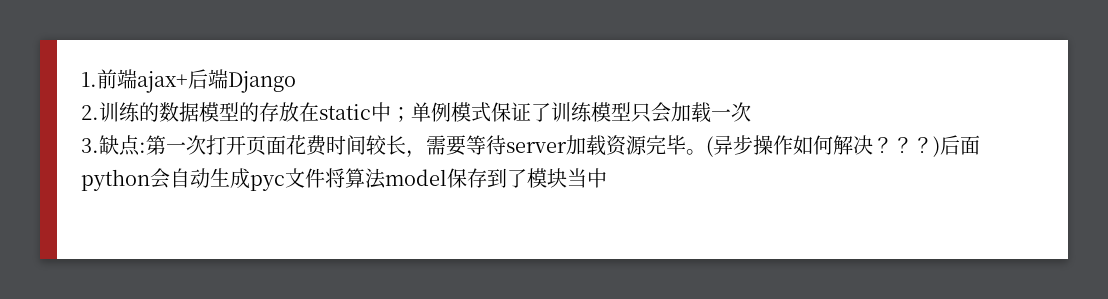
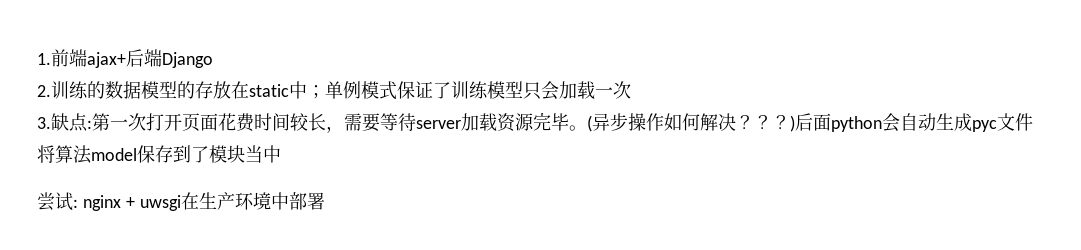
(607, 178) none -> [37,192,325,211] // 尝试: nginx + uwsgi在生产环境中部署

